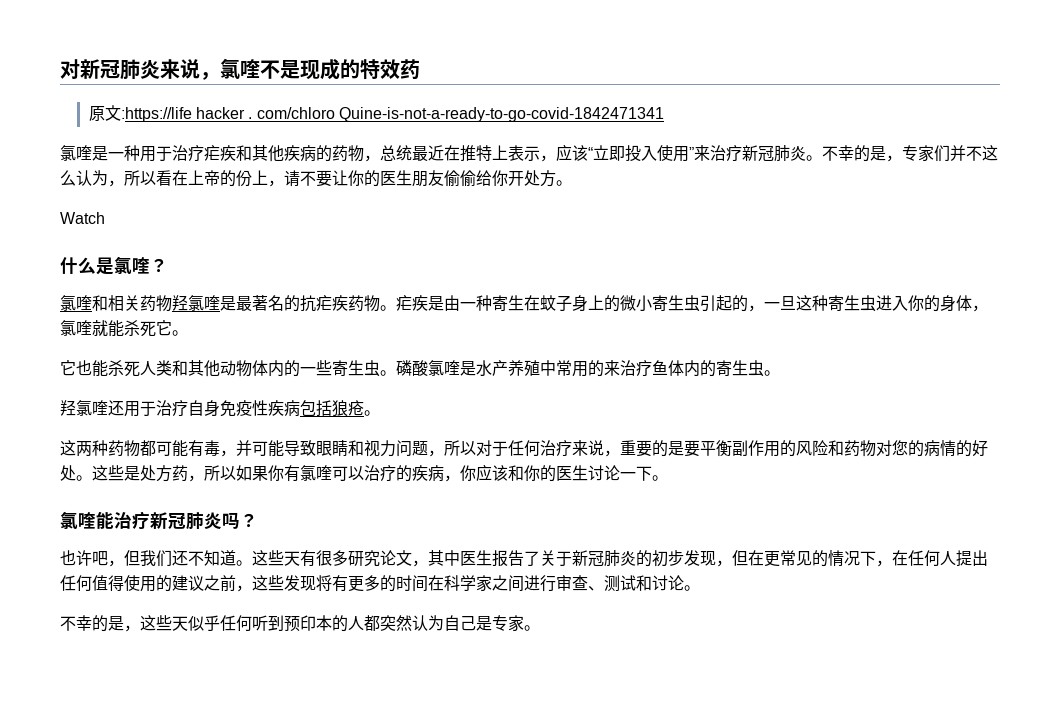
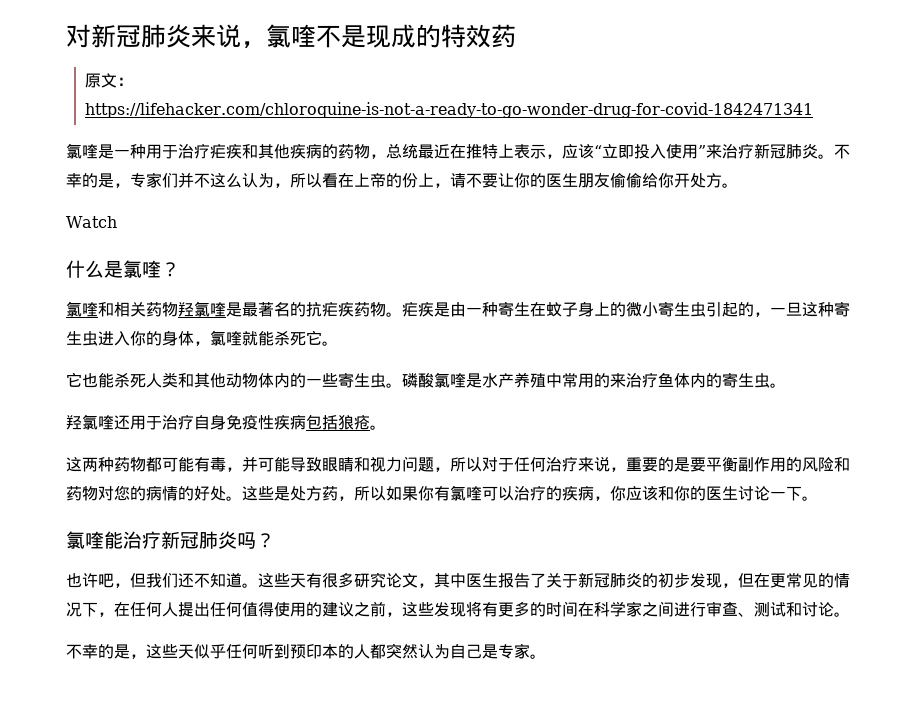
[120,107,664,122] :https://life hacker . com/chloro Quine-is-not-a-ready-to-go-covid-1842471341 -> [117,77,134,86] [85,102,814,118] ：https://lifehacker.com/chloroquine-is-not-a-ready-to-go-wonder-drug-for-covid-1842471341

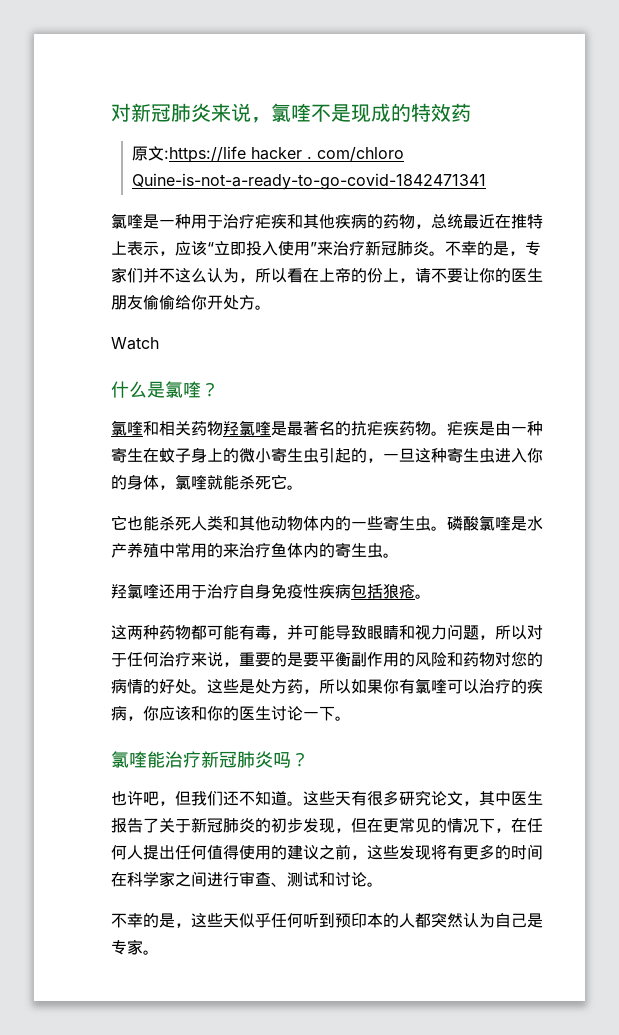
[117,77,134,86] [85,102,814,118] ：https://lifehacker.com/chloroquine-is-not-a-ready-to-go-wonder-drug-for-covid-1842471341 -> [164,146,405,163] [132,173,487,190] :https://life hacker . com/chloro Quine-is-not-a-ready-to-go-covid-1842471341

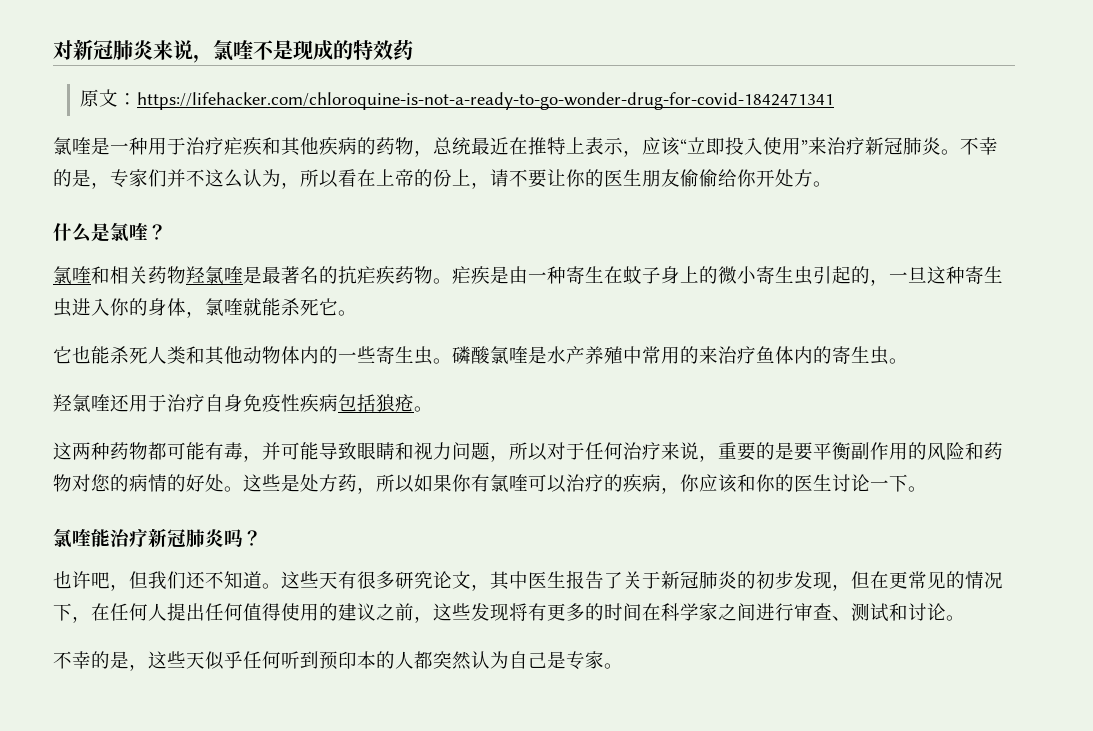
[164,146,405,163] [132,173,487,190] :https://life hacker . com/chloro Quine-is-not-a-ready-to-go-covid-1842471341 -> [118,92,835,110] ：https://lifehacker.com/chloroquine-is-not-a-ready-to-go-wonder-drug-for-covid-1842471341
[111,337,159,350] // Watch -> (832, 184) none

